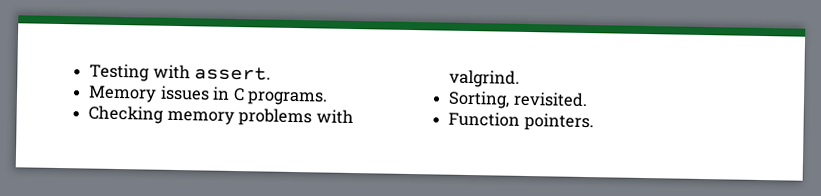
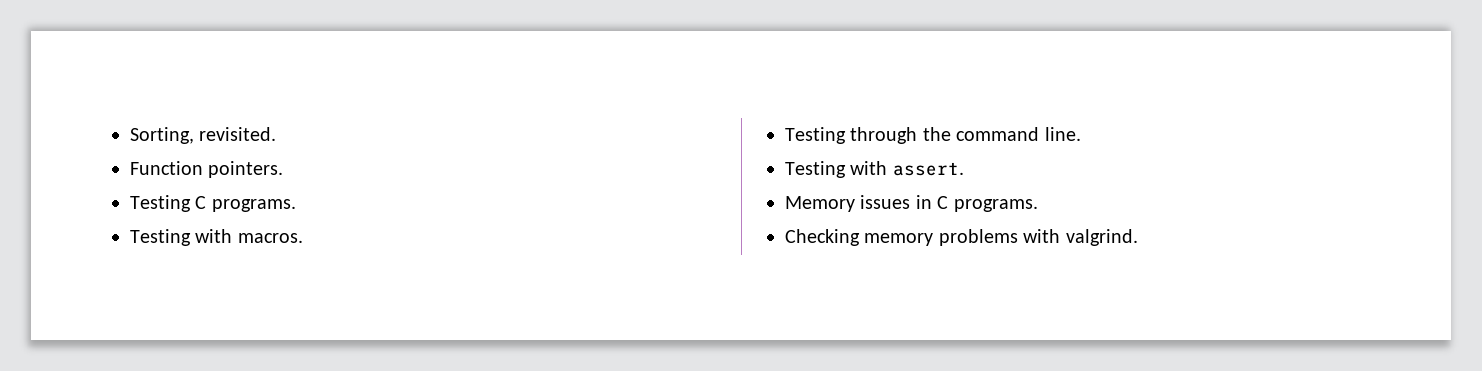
(89, 72) none -> [130,127,277,144] [130,161,284,178] [130,195,296,212] [130,229,303,246] [785,127,1081,144] Sorting, revisited. // Function pointers. // Testing C programs. // Testing with macros. // Testing through the command line. //
[448,90,588,109] [448,111,594,132] // Sorting, revisited. // Function pointers. -> (1138, 237) none

